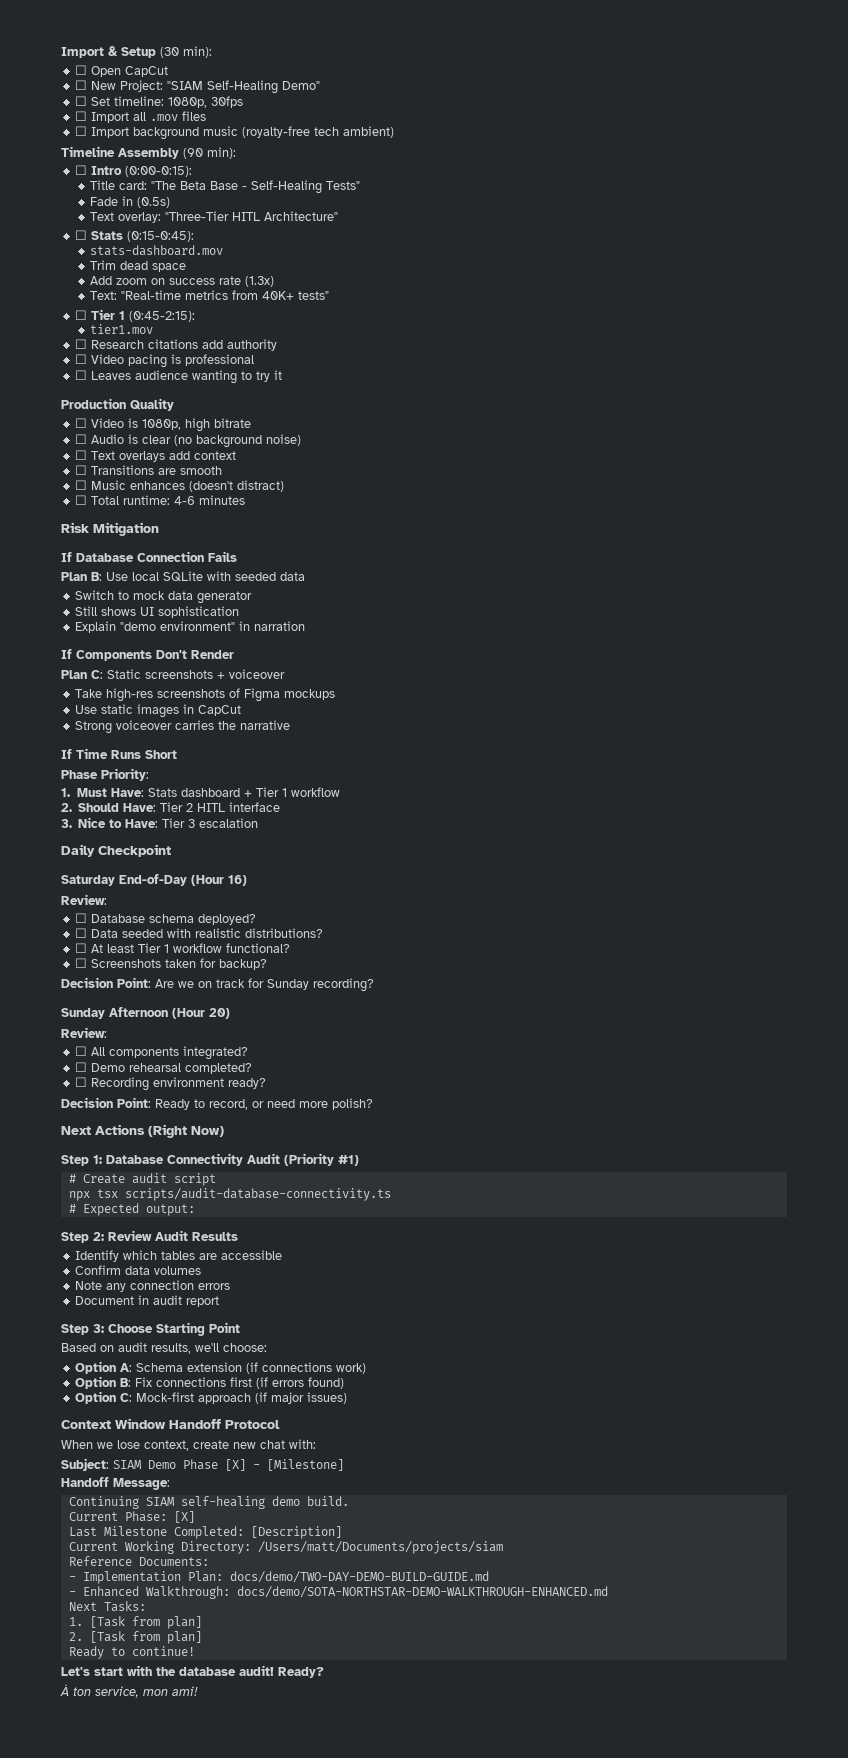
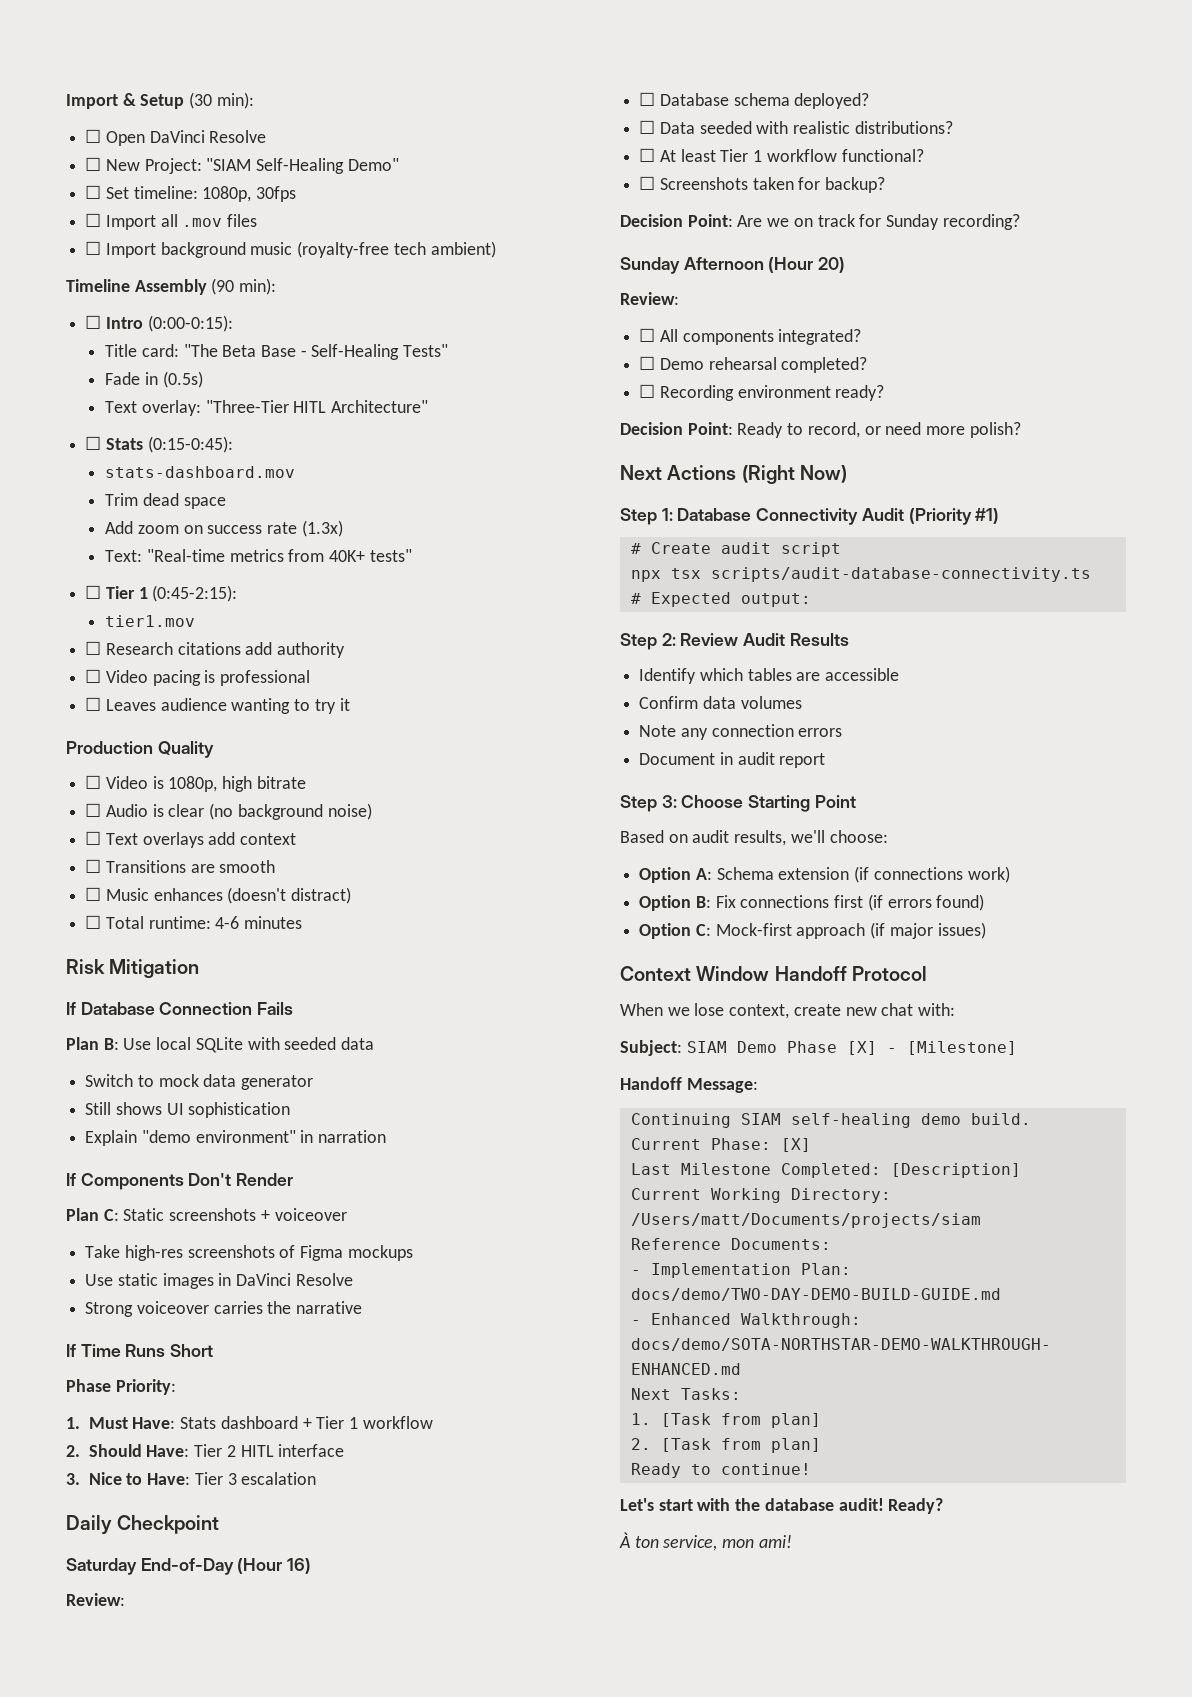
[124,66,168,77] CapCut -> [149,130,267,143] DaVinci Resolve
[197,705,241,716] CapCut -> [236,1273,353,1286] DaVinci Resolve

